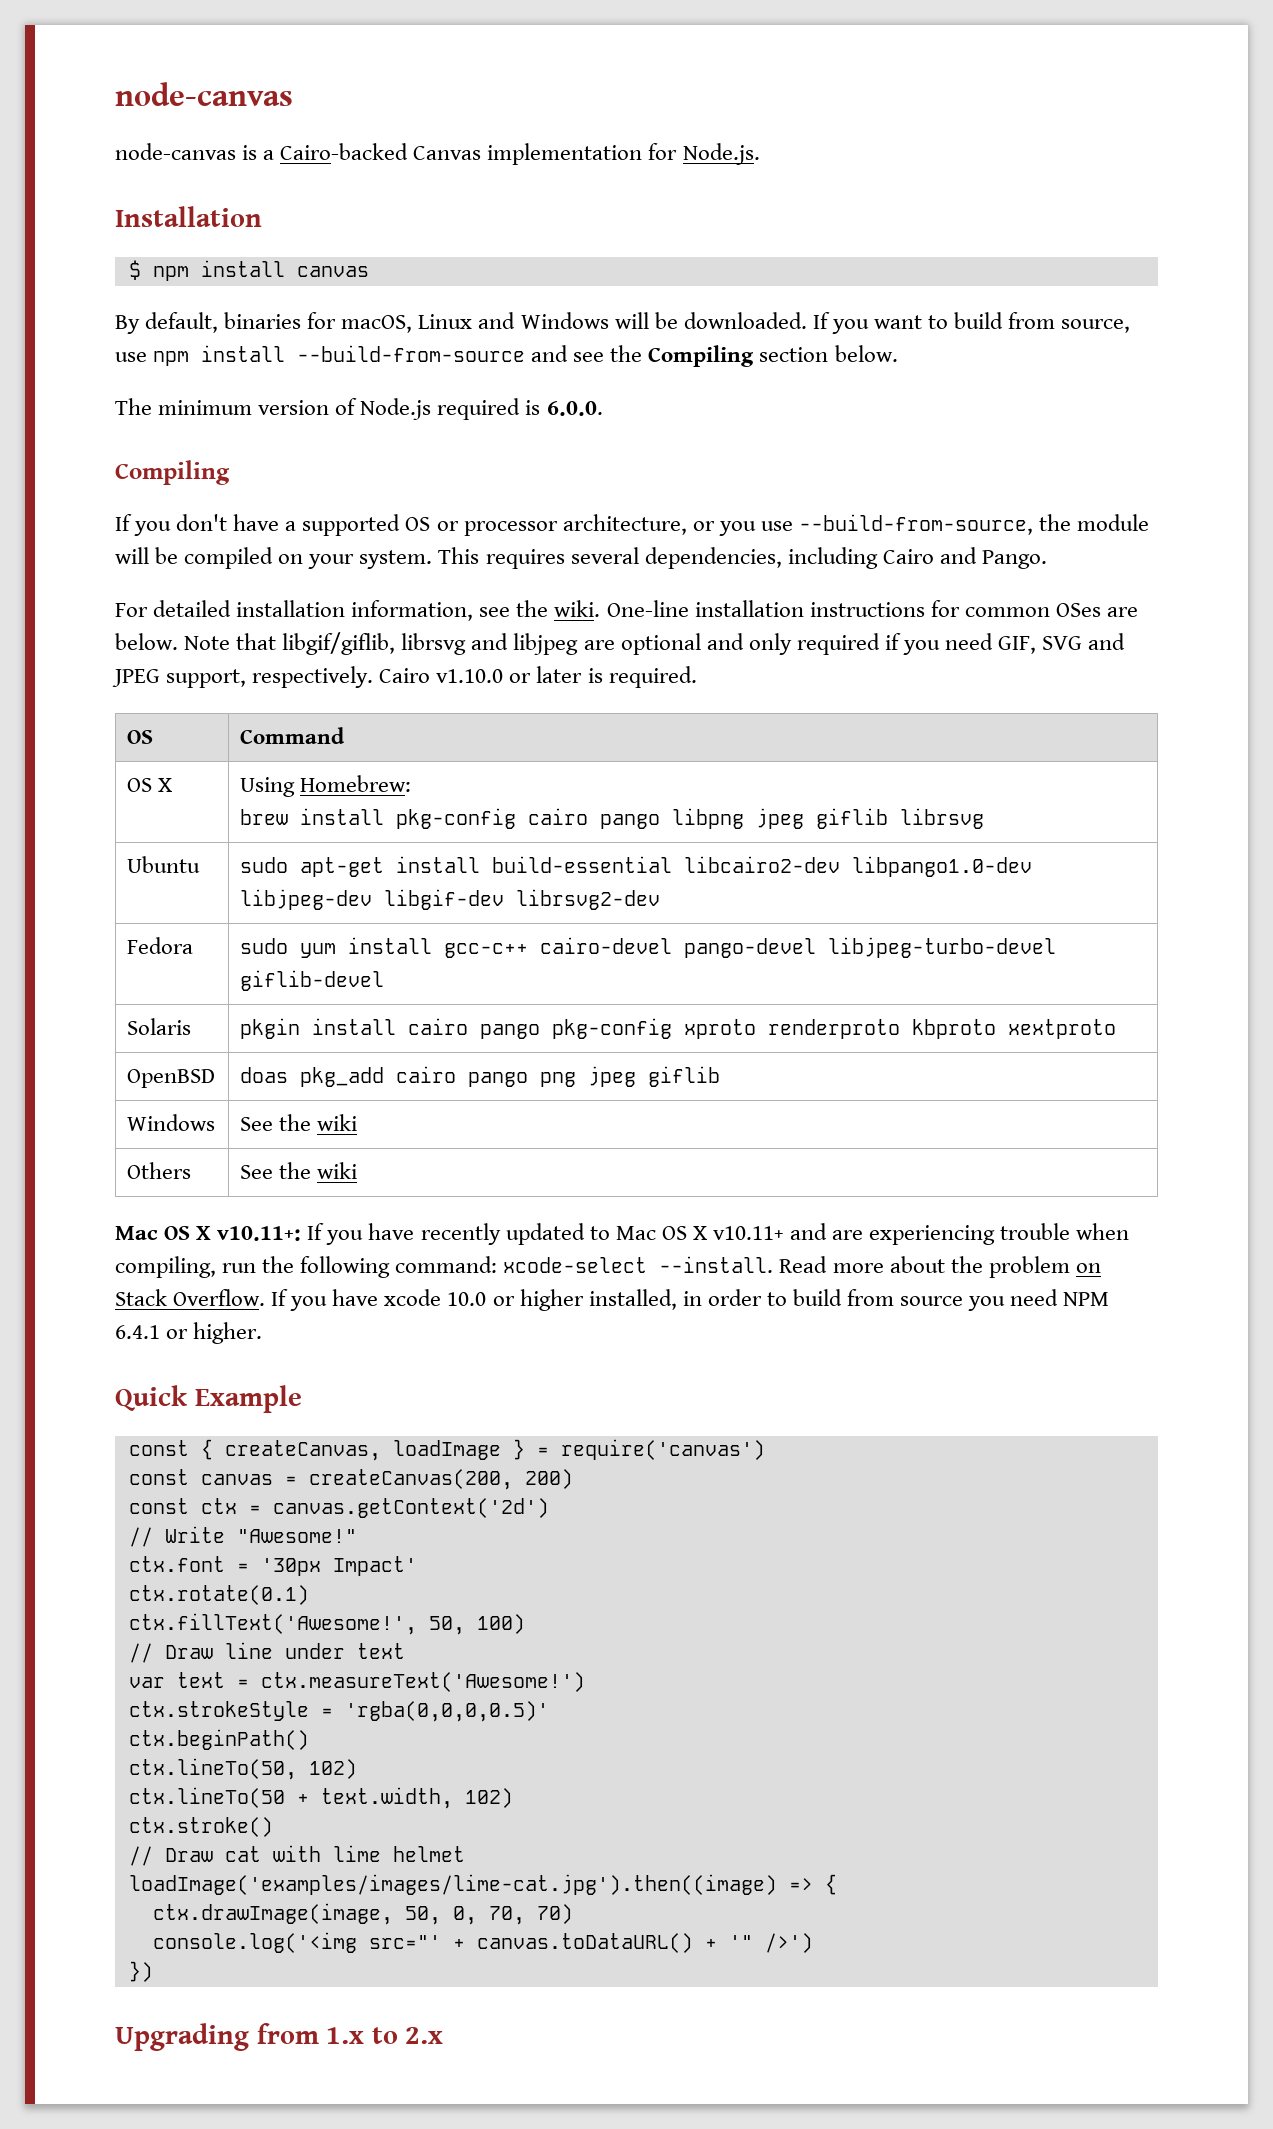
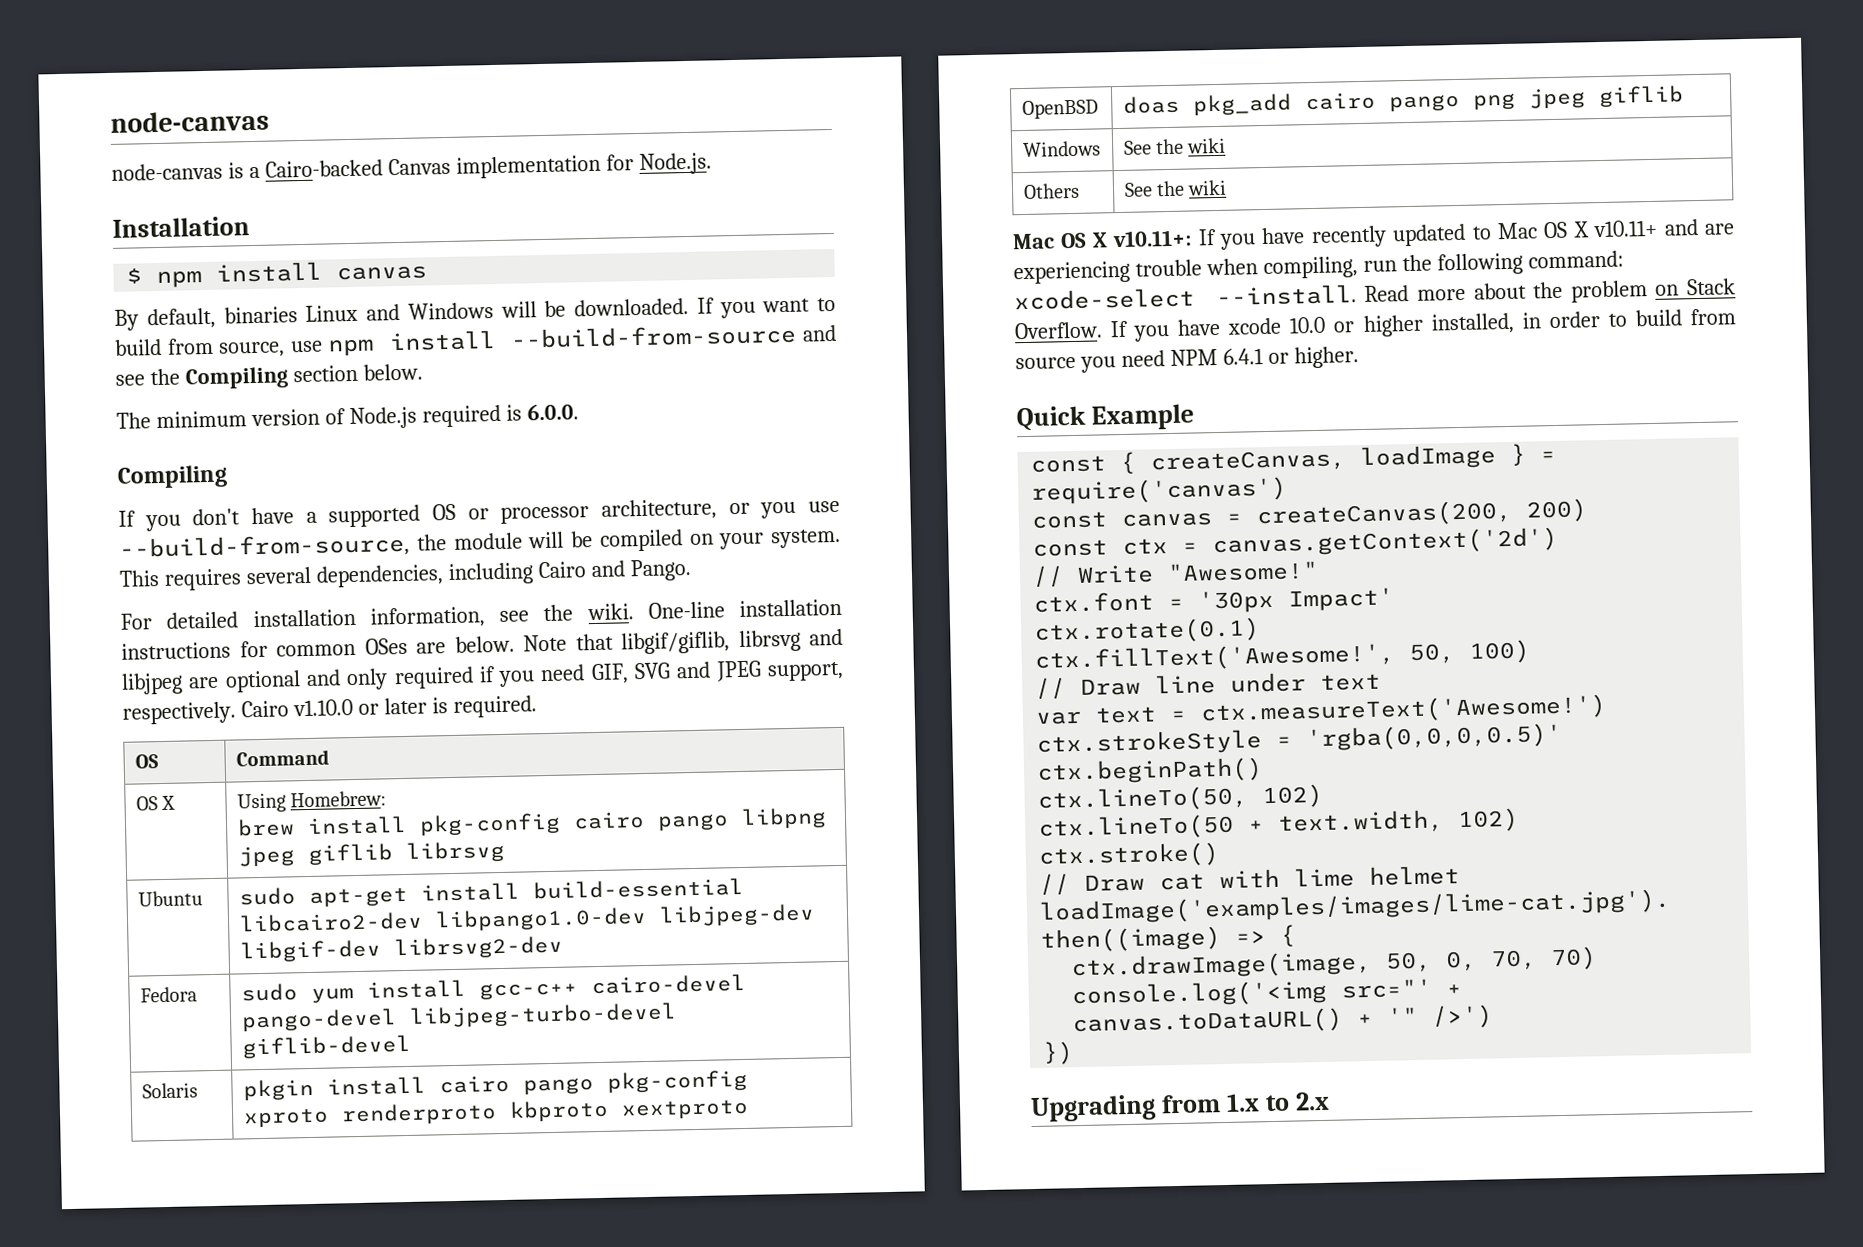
[307,312,413,333] for macOS, -> (298, 315) none

